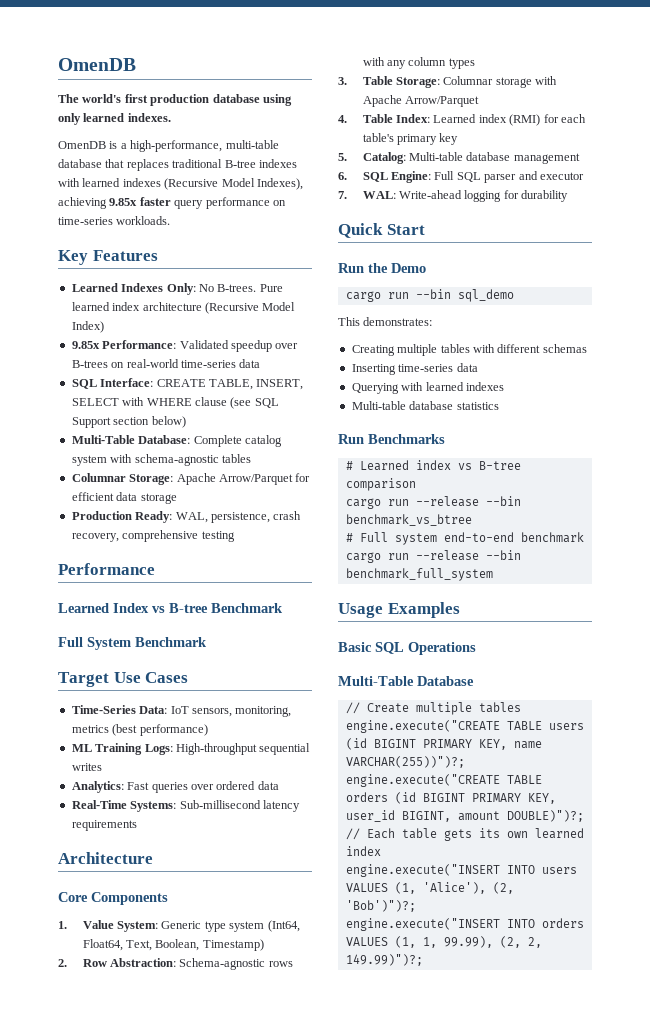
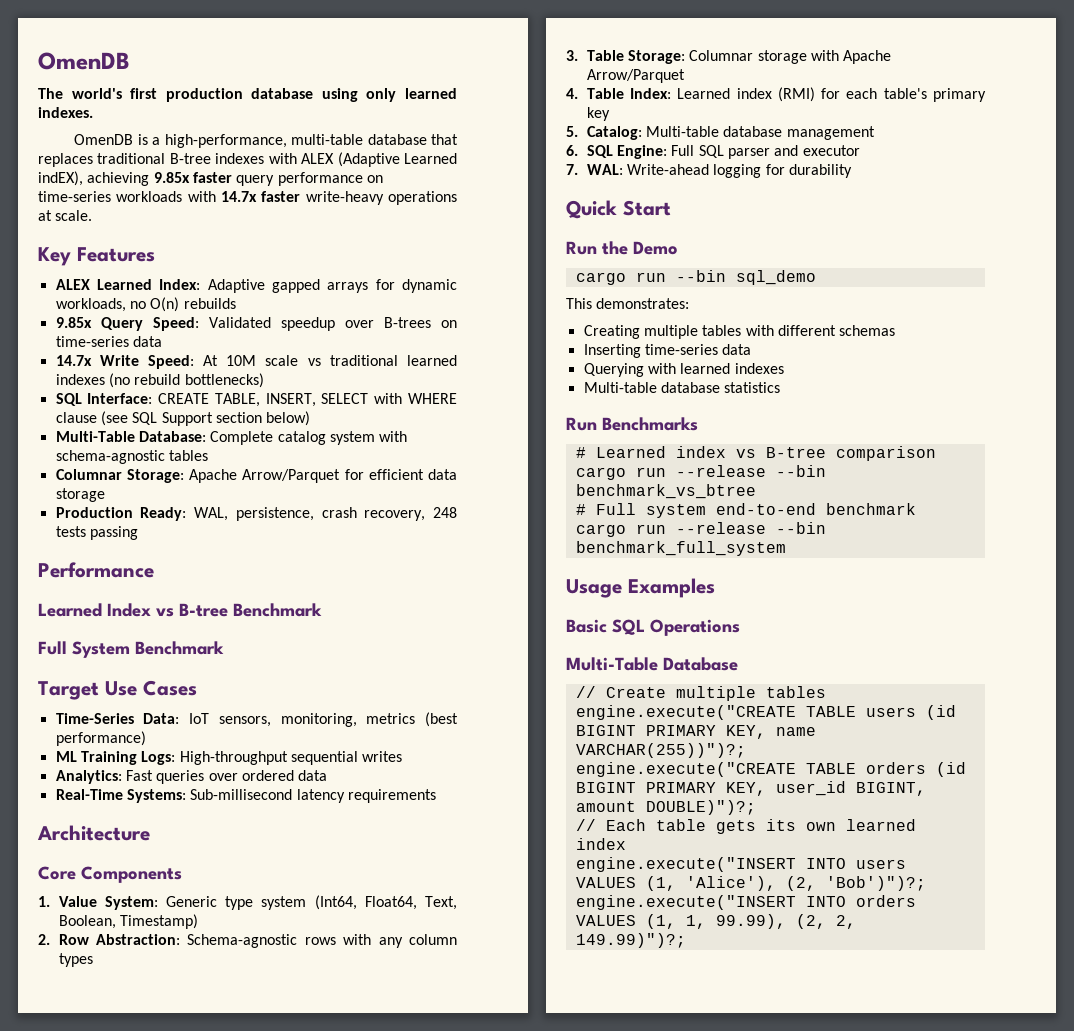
[82,178,303,190] learned indexes (Recursive Model Indexes), -> [301,152,457,167] [38,171,83,186] ALEX (Adaptive Learned indEX),
[116,216,171,225] [58,250,158,265] [71,283,283,295] [71,302,296,314] [71,321,104,333] [71,340,177,349] workloads. // Key Features // Learned Indexes Only: No B-trees. Pure learned index architecture (Recursive Model Index) // 9.85x Performance: -> [116,191,457,205] [38,210,93,221] [38,247,155,266] [55,279,457,293] [55,297,236,312] [55,317,199,331] workloads with 14.7x faster write-heavy operations at scale. // Key Features // ALEX Learned Index: Adaptive gapped arrays for dynamic workloads, no O(n) rebuilds // 9.85x Query Speed:
[126,359,261,368] real-world time-series data -> [55,336,162,347] [55,355,458,369] [55,373,264,388] time-series data // 14.7x Write Speed: At 10M scale vs traditional learned indexes (no rebuild bottlenecks)
[122,530,235,542] comprehensive testing -> [433,507,458,518] [55,526,138,540] 248 tests passing

